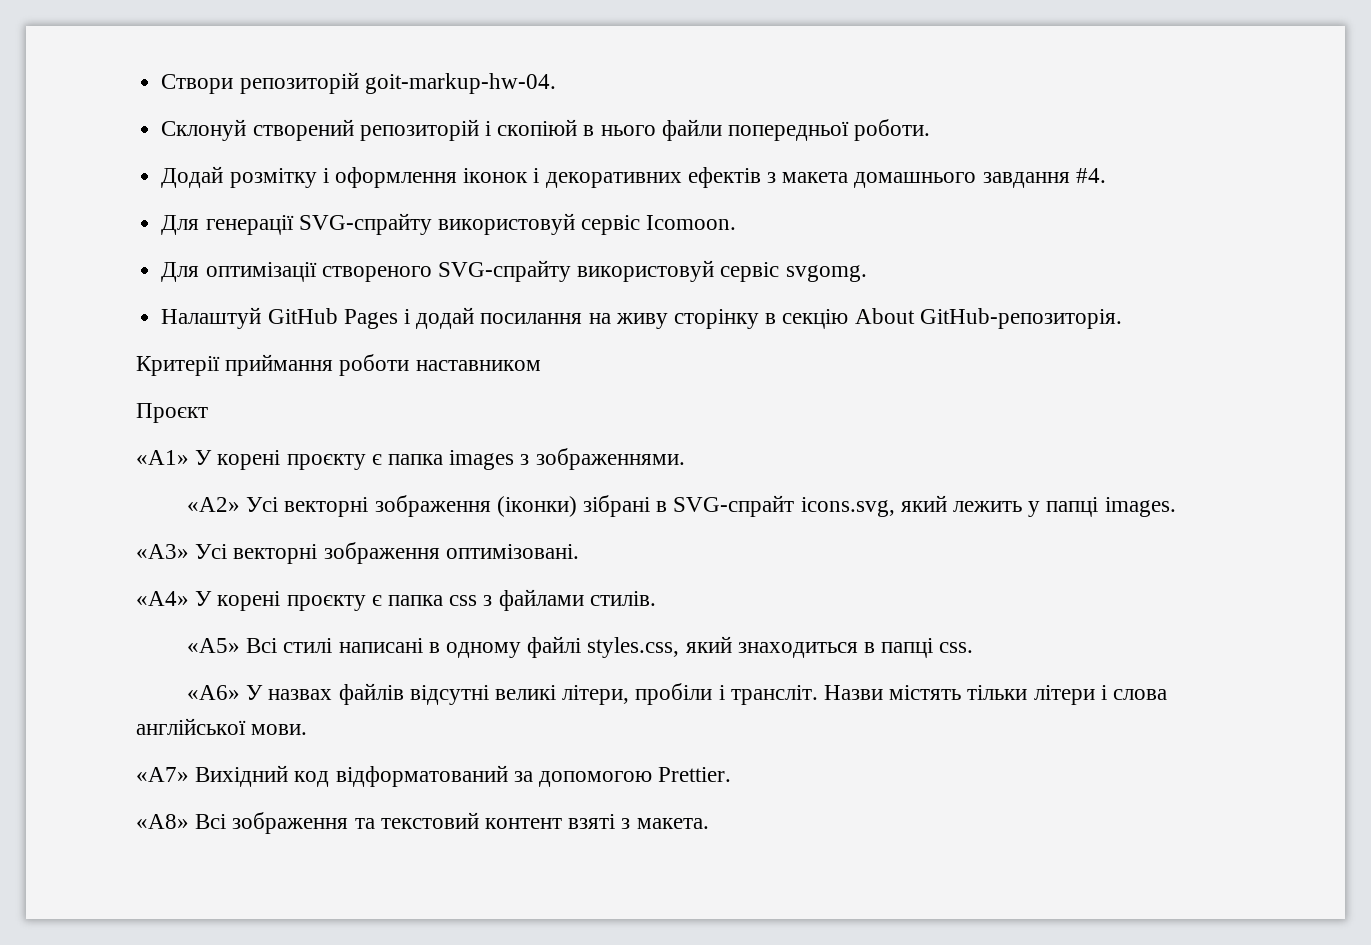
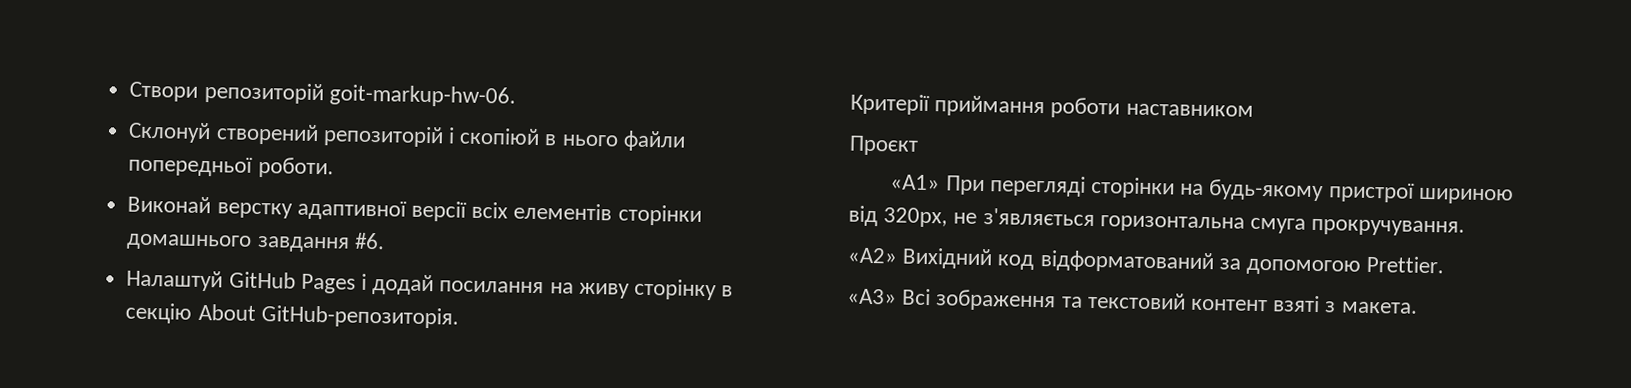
[364,73,556,94] goit-markup-hw-04. -> [328,84,516,108] goit-markup-hw-06.
[161,166,1106,188] [161,213,737,235] [161,260,867,282] Додай розмітку і оформлення іконок і декоративних ефектів з макета домашнього завдання #4. // Для генерації SVG-спрайту використовуй сервіс Icomoon. // Для оптимізації створеного SVG-спрайту використовуй сервіс svgomg. -> [127,195,702,226] [126,232,385,253] Виконай верстку адаптивної версії всіх елементів сторінки домашнього завдання #6.
[195,448,685,470] [186,495,1176,517] [136,542,579,564] [136,589,656,611] [186,636,974,658] [186,683,1168,705] [136,718,308,735] [136,767,189,782] У корені проєкту є папка images з зображеннями. // «A2» Усі векторні зображення (іконки) зібрані в SVG-спрайт icons.svg, який лежить у папці images. // «A3» Усі векторні зображення оптимізовані. // «A4» У корені проєкту є папка css з файлами стилів. // «A5» Всі стилі написані в одному файлі styles.css, який знаходиться в папці css. // «A6» У назвах файлів відсутні великі літери, пробіли і трансліт. Назви містять тільки літери і слова англійської мови. // «A7» -> [945,175,1514,205] [848,205,1466,237] [847,247,898,264] При перегляді сторінки на будь-якому пристрої шириною від 320px, не з'являється горизонтальна смуга прокручування. // «A2»
[136,814,189,829] «A8» -> [847,288,897,305] «A3»

